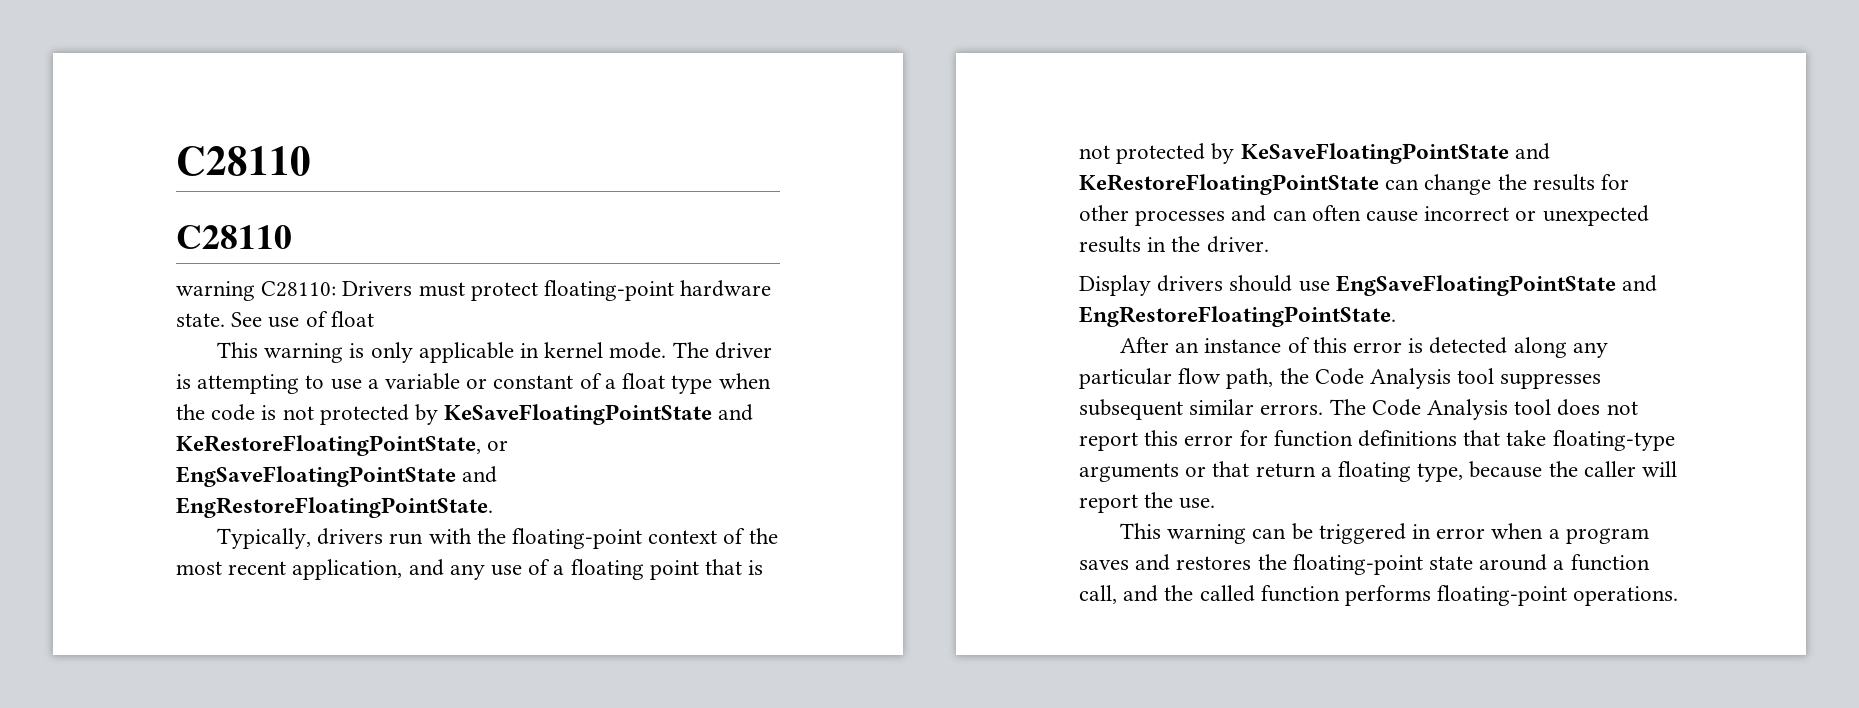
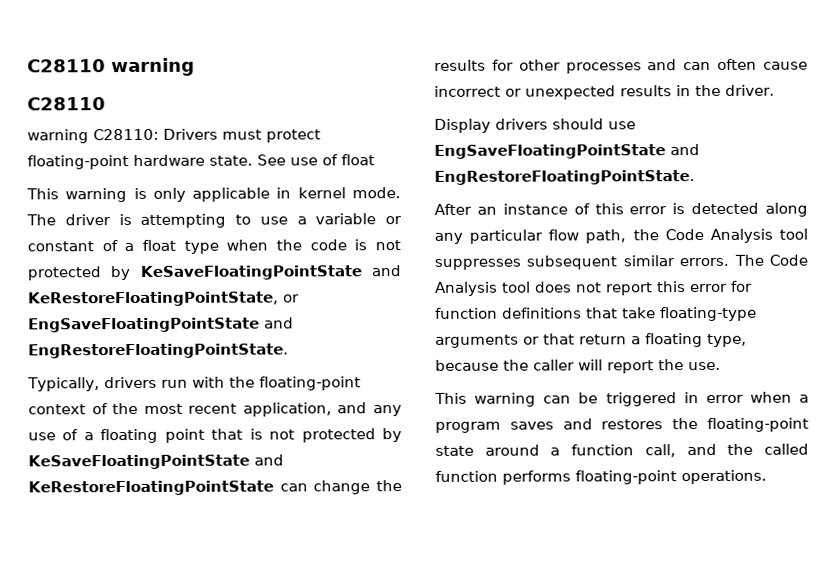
[176,146,311,176] C28110 -> [27,57,195,77] C28110 warning

